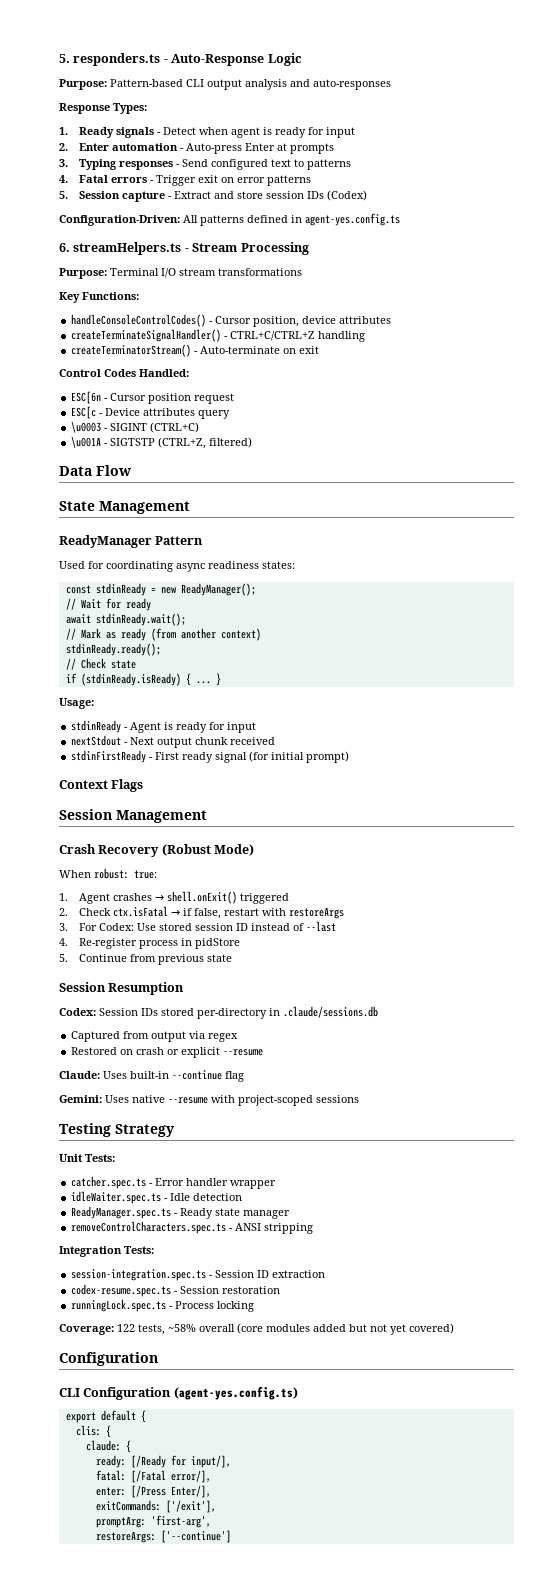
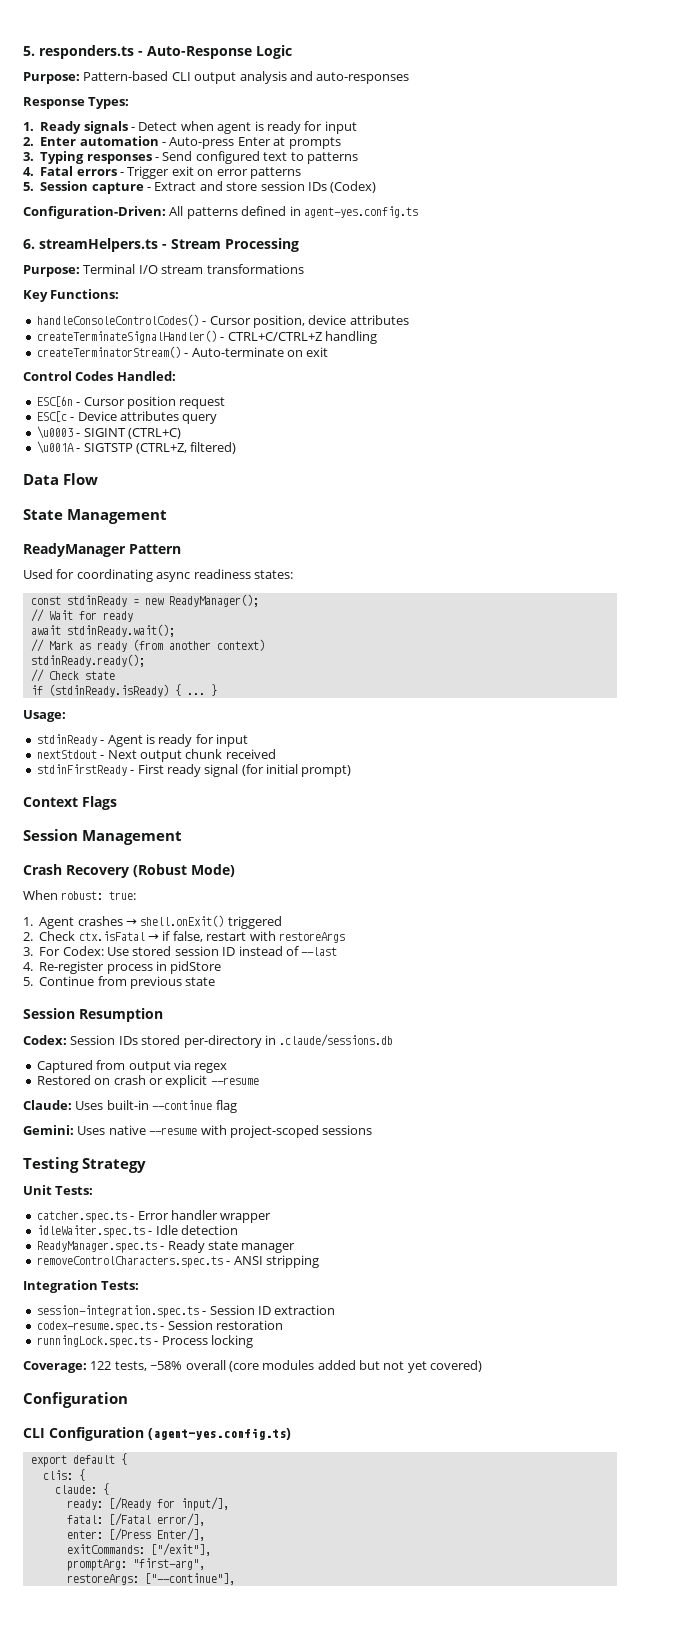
[165,1500,216,1513] ['/exit'], -> [150,1543,211,1556] ["/exit"],
[150,1515,211,1528] 'first-arg', -> [132,1558,205,1570] "first-arg",
[160,1530,231,1543] ['--continue'] -> [144,1573,235,1585] ["--continue"],

